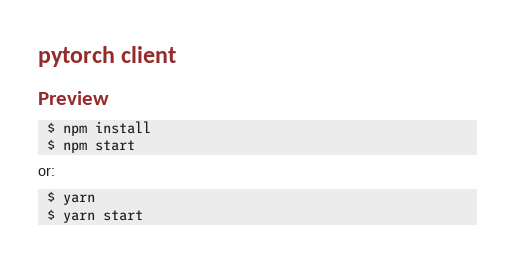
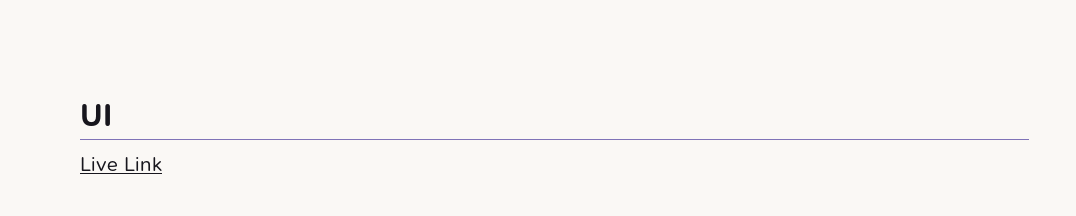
[38,46,177,67] [38,91,109,105] [46,121,151,136] [46,139,135,153] [38,167,55,176] [46,191,95,205] [46,209,143,223] pytorch client // Preview // $ npm install // $ npm start // or: // $ yarn // $ yarn start -> [80,104,112,126] [80,157,162,172] UI // Live Link

